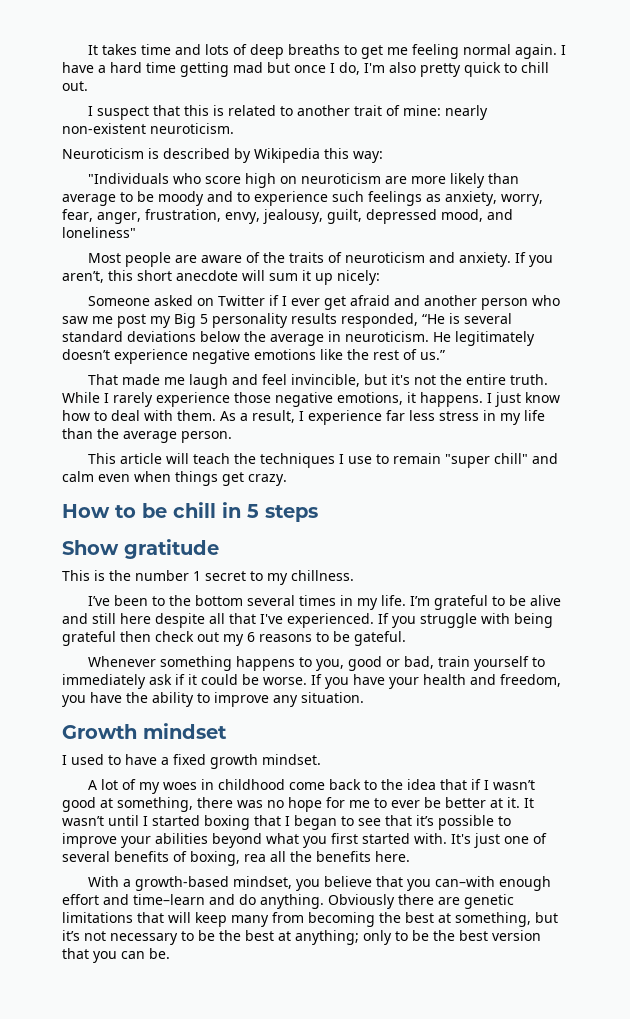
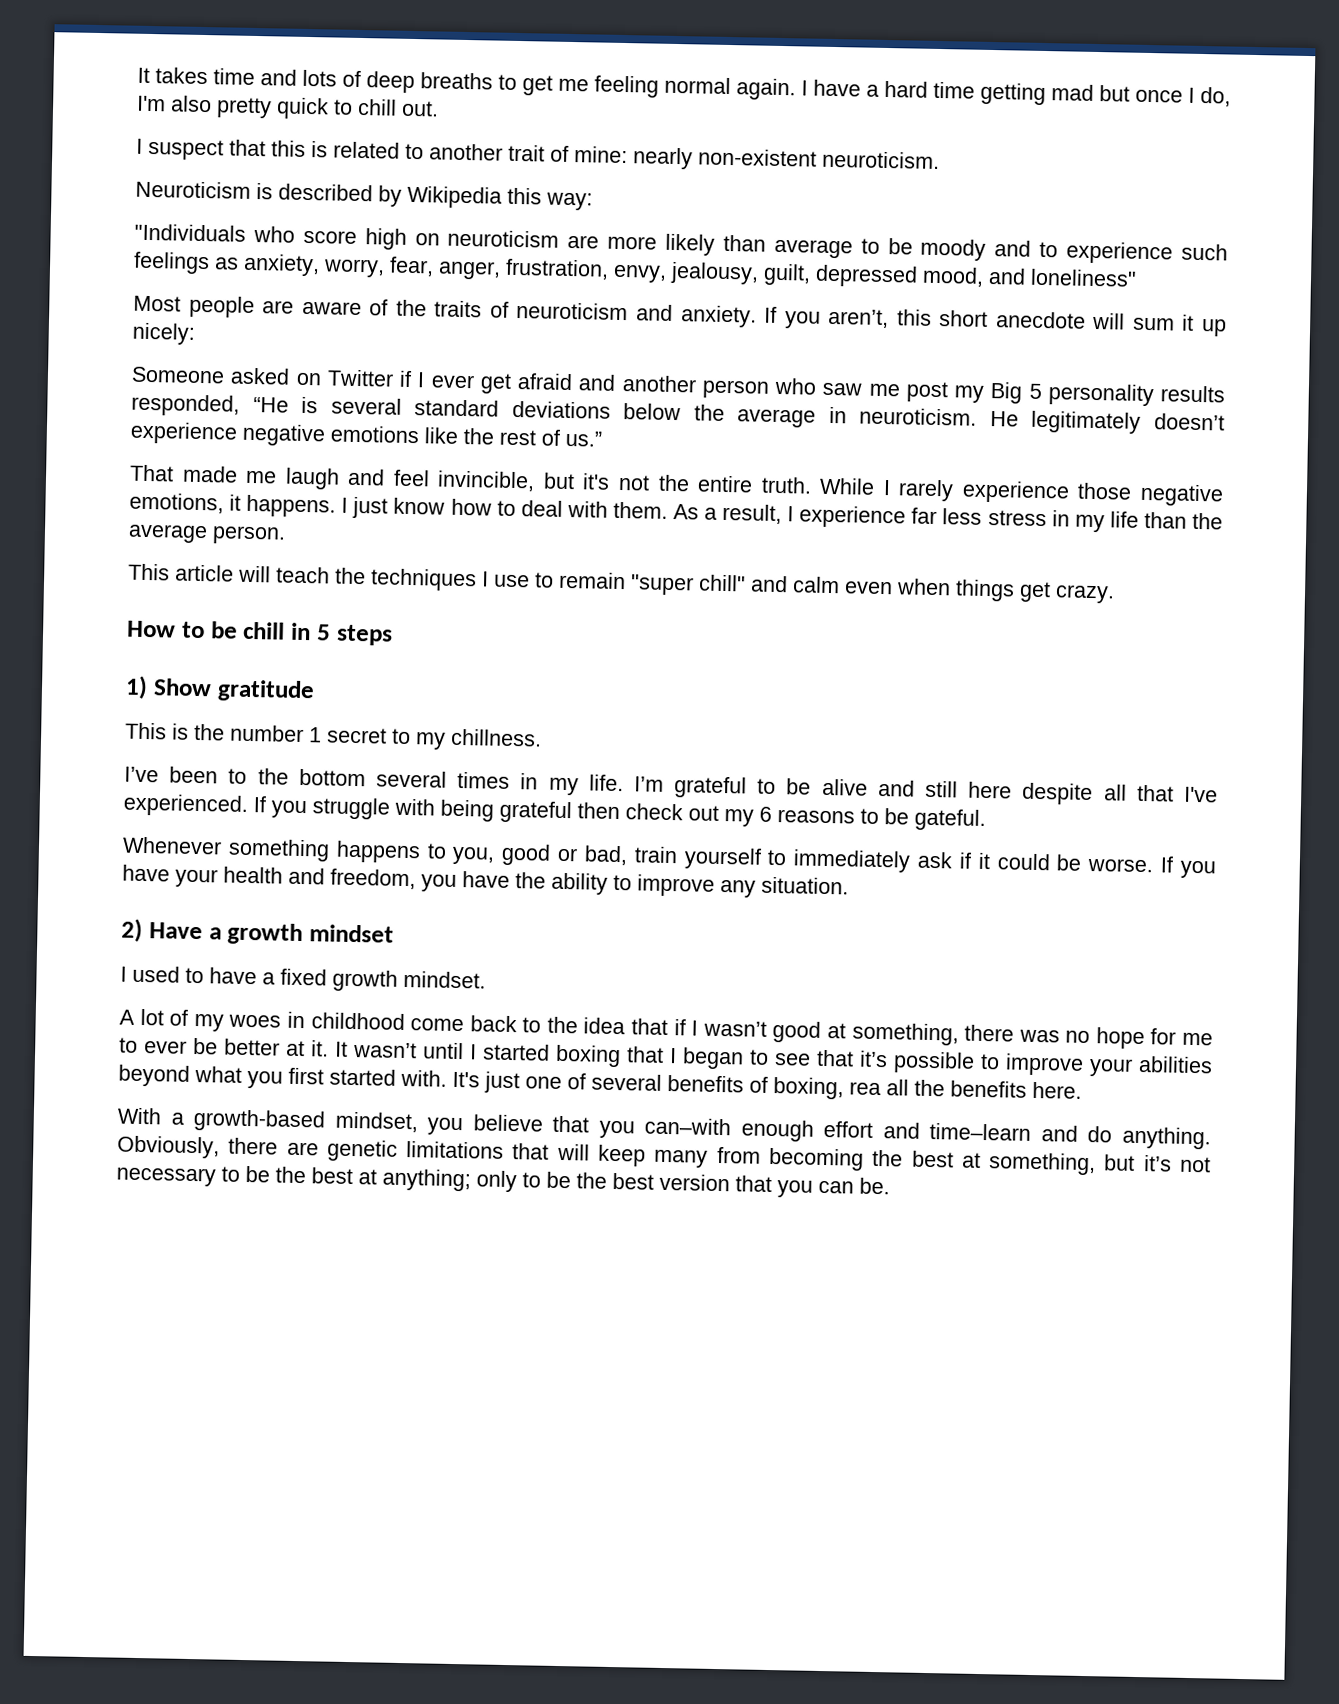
(318, 513) none -> [125,675,148,700] 1)
[62,724,137,739] Growth -> [121,918,304,946] 2) Have a growth
[328,894,395,909] Obviously -> [117,1135,220,1159] Obviously,

